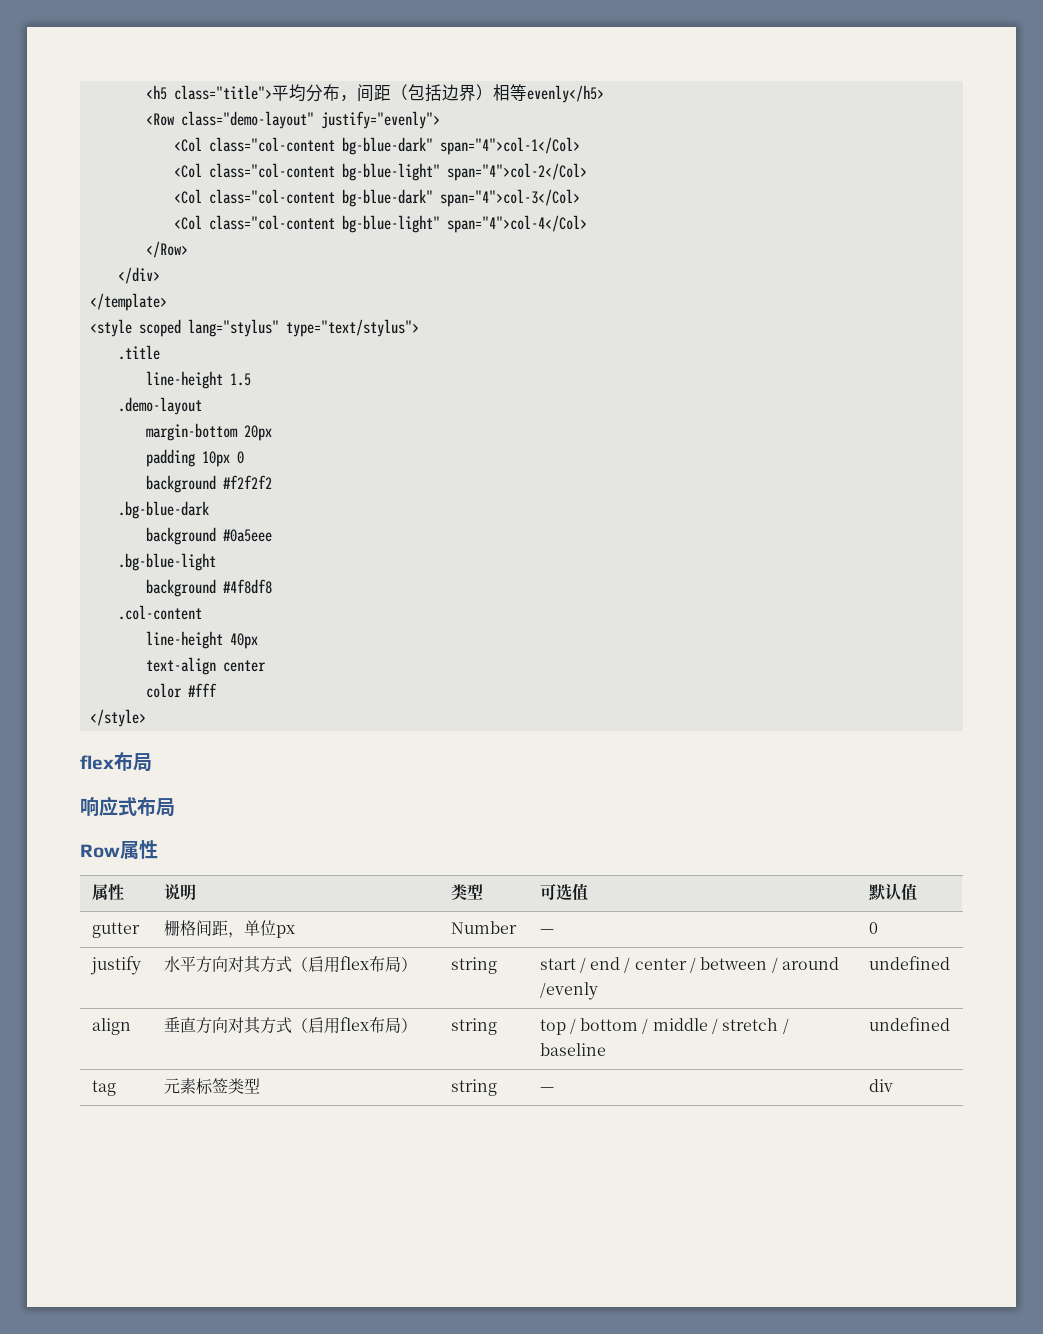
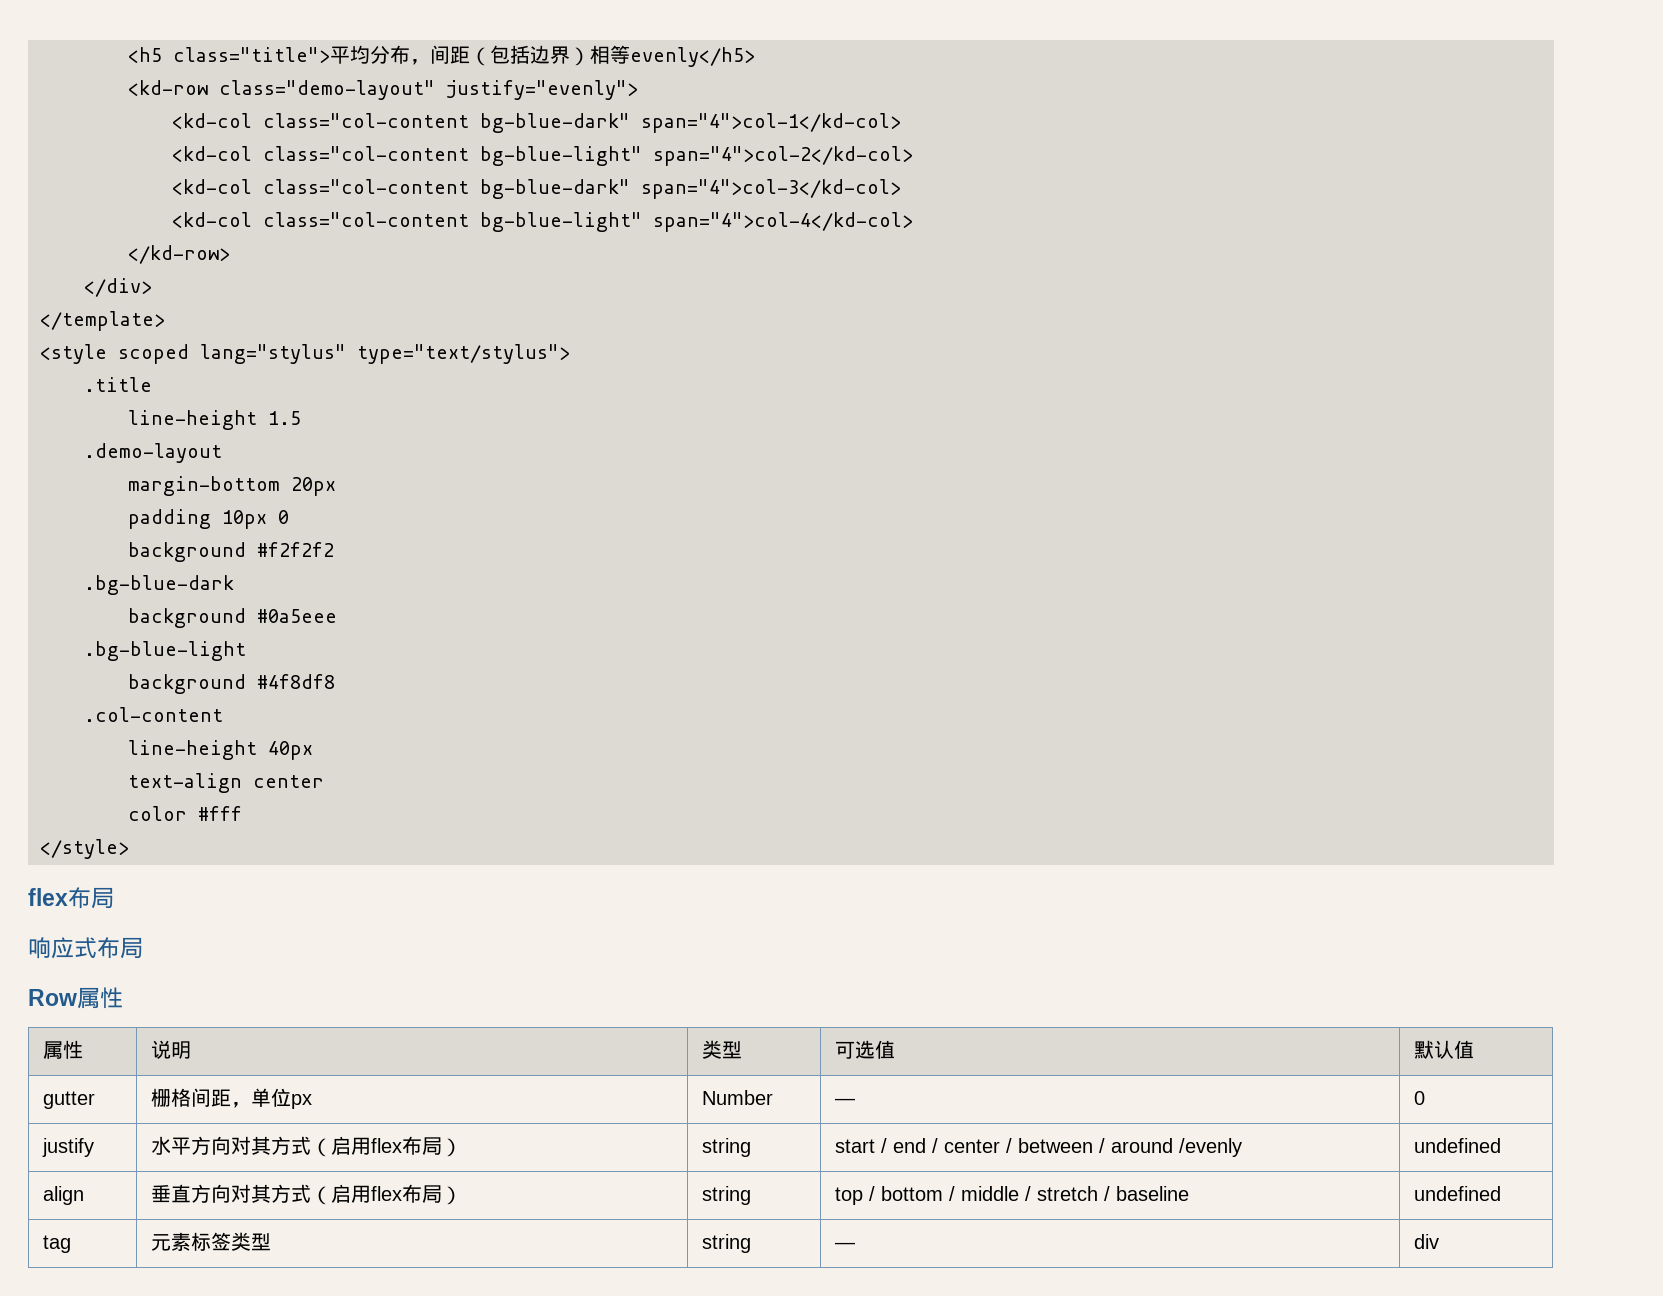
[145,113,175,126] <Row -> [128,80,208,96] <kd-row
[173,137,580,155] [173,163,587,181] [173,189,580,207] [173,215,587,233] [145,241,188,258] <Col class="col-content bg-blue-dark" span="4">col-1</Col> // <Col class="col-content bg-blue-light" span="4">col-2</Col> // <Col class="col-content bg-blue-dark" span="4">col-3</Col> // <Col class="col-content bg-blue-light" span="4">col-4</Col> // </Row> -> [172,113,901,133] [172,146,913,166] [172,179,901,199] [172,212,913,232] [128,245,230,264] <kd-col class="col-content bg-blue-dark" span="4">col-1</kd-col> // <kd-col class="col-content bg-blue-light" span="4">col-2</kd-col> // <kd-col class="col-content bg-blue-dark" span="4">col-3</kd-col> // <kd-col class="col-content bg-blue-light" span="4">col-4</kd-col> // </kd-row>

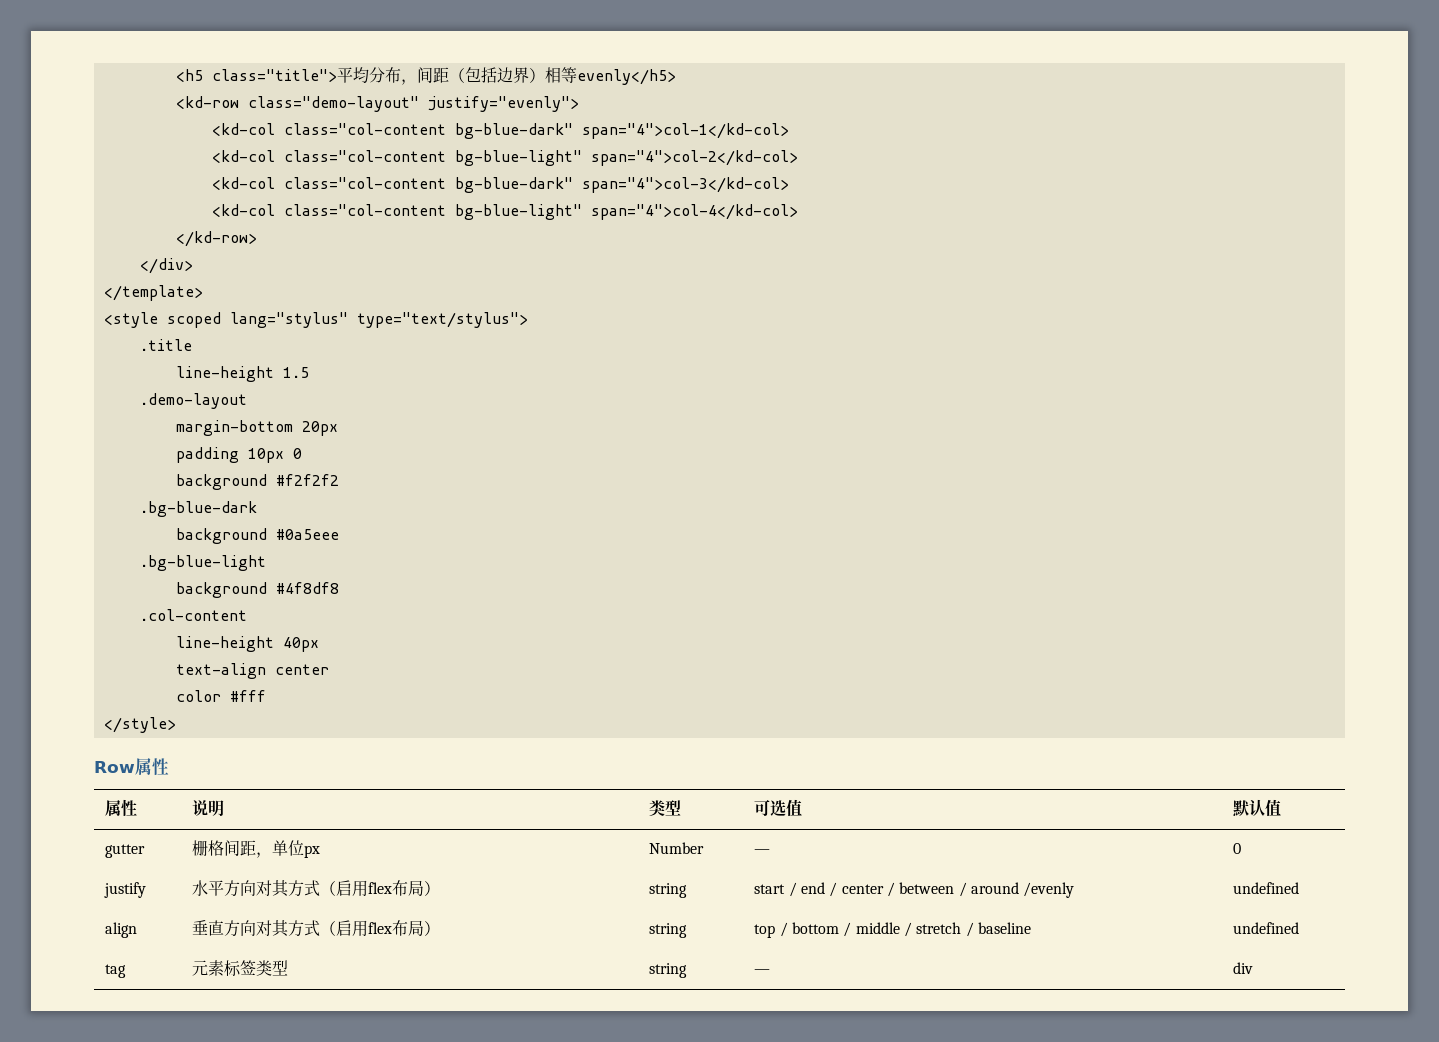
[28,887,114,909] [28,937,143,959] // flex布局 // 响应式布局 -> (176, 725) none

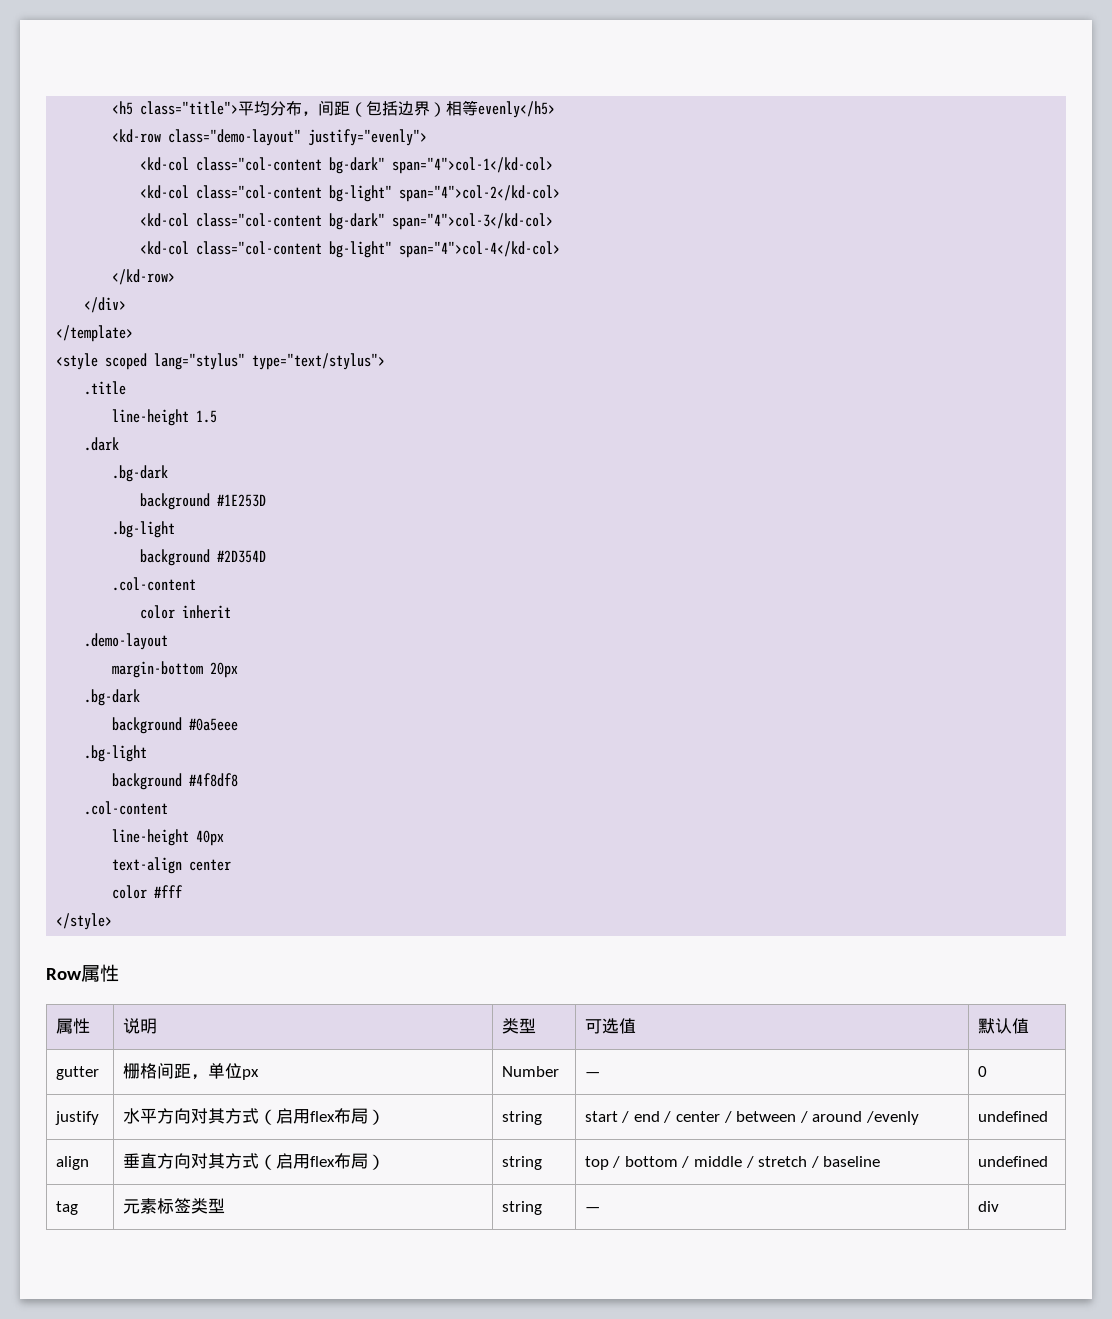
[454,123,573,139] bg-blue-dark" -> [329,157,386,174] bg-dark"
[454,150,582,166] bg-blue-light" -> [329,185,393,202] bg-light"
[454,177,573,193] bg-blue-dark" -> [329,213,386,230] bg-dark"
[454,204,582,220] bg-blue-light" -> [329,241,393,258] bg-light"
[139,393,247,409] [175,420,338,436] [175,447,302,463] [175,474,339,490] [139,501,257,517] .demo-layout // margin-bottom 20px // padding 10px 0 // background #f2f2f2 // .bg-blue-dark -> [84,437,120,451] [112,465,169,482] [140,493,267,510] [112,521,176,538] [140,549,267,566] [112,577,197,591] [140,605,232,619] [84,633,169,650] [112,661,239,678] [84,689,141,706] .dark // .bg-dark // background #1E253D // .bg-light // background #2D354D // .col-content // color inherit // .demo-layout // margin-bottom 20px // .bg-dark
[139,555,266,571] .bg-blue-light -> [84,745,148,762] .bg-light

